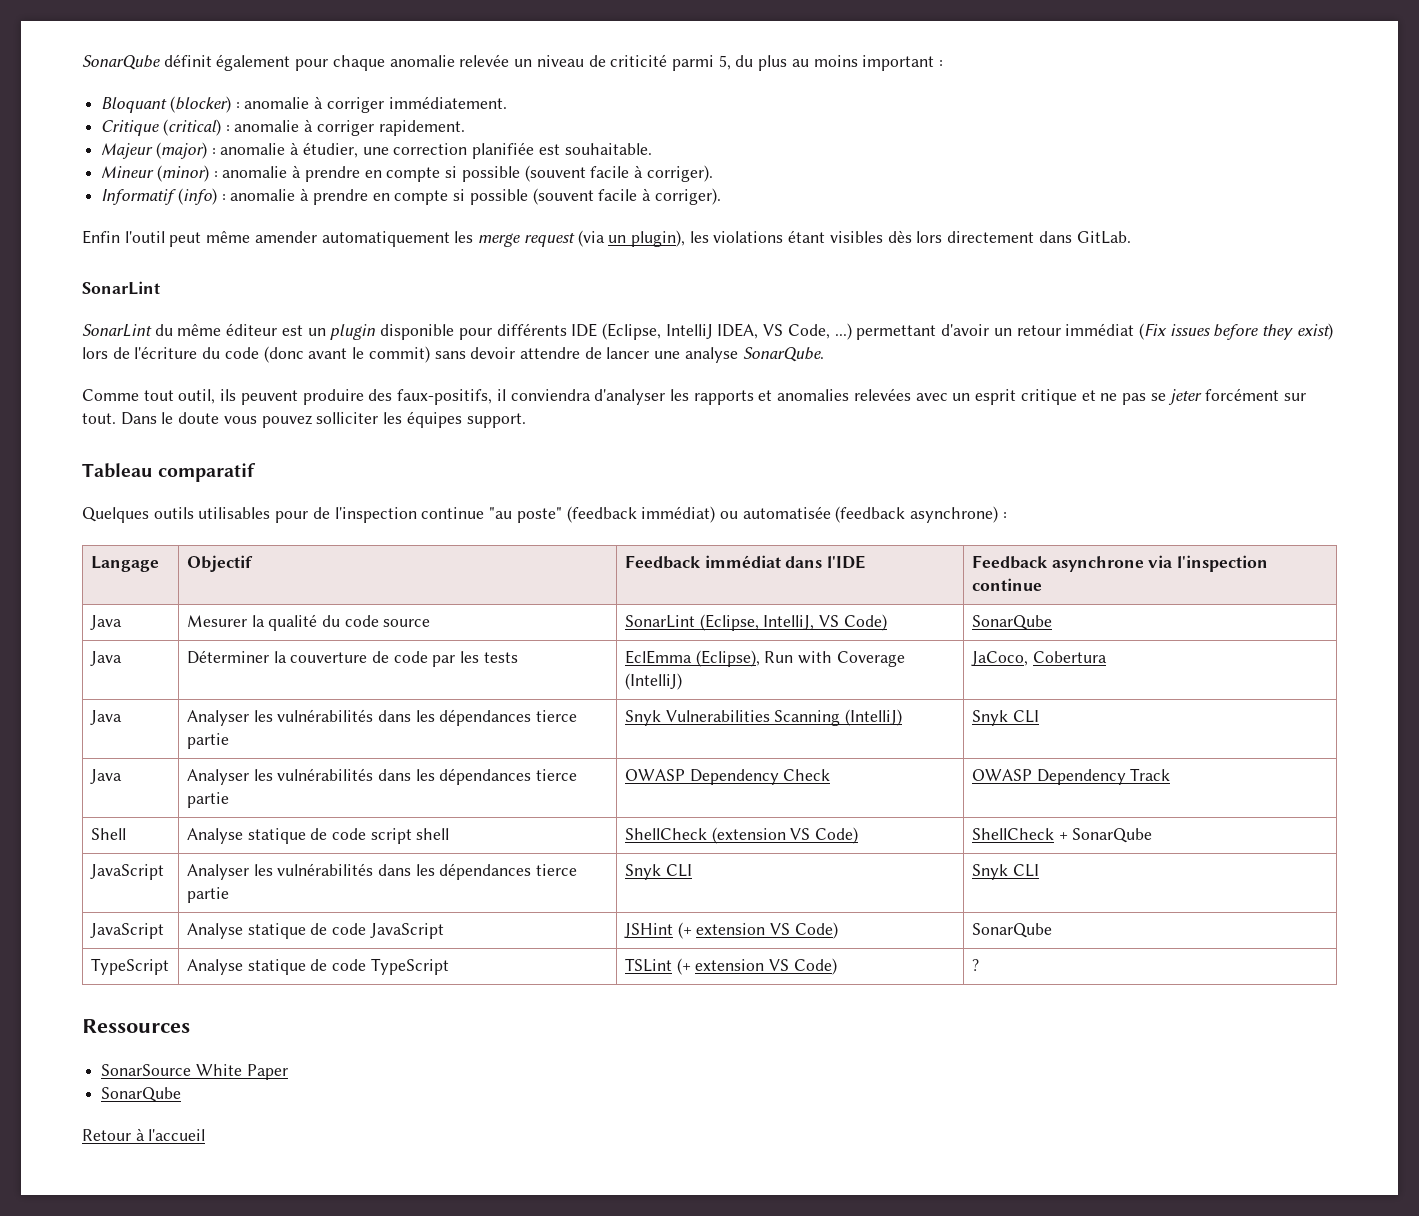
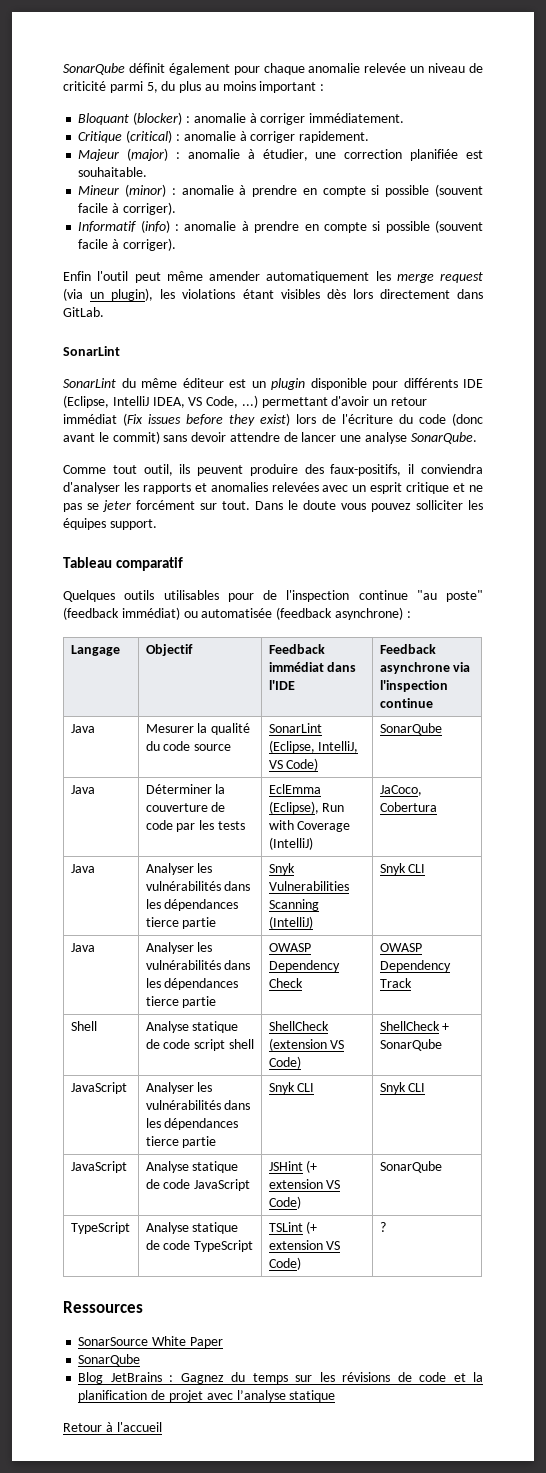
(182, 1094) none -> [78,1372,483,1384] [78,1390,336,1402] // Blog JetBrains : Gagnez du temps sur les révisions de code et la planification de projet avec l’analyse statique

